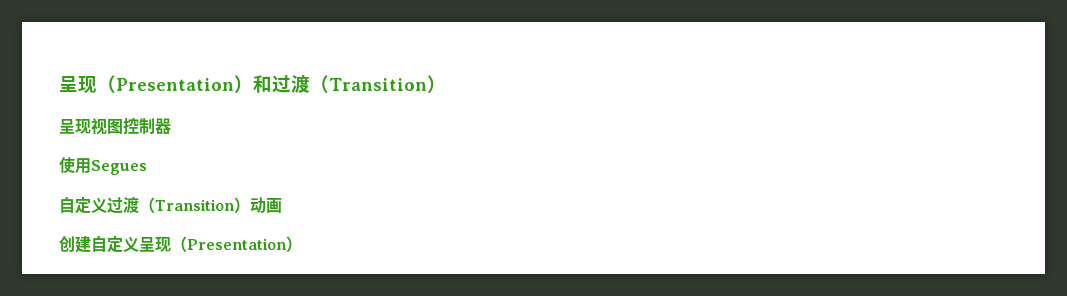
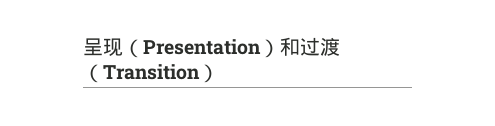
[59,118,171,135] [59,157,147,175] [59,196,282,214] [59,235,302,253] // 呈现视图控制器 // 使用Segues // 自定义过渡（Transition）动画 // 创建自定义呈现（Presentation） -> (219, 73) none

